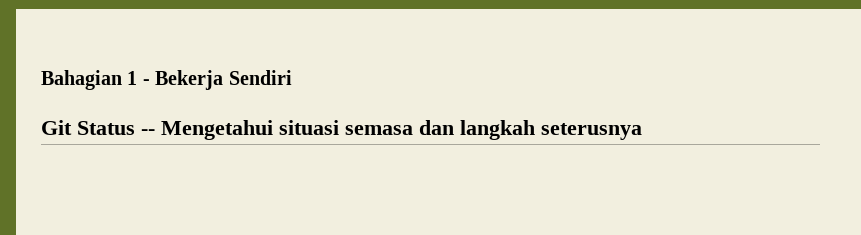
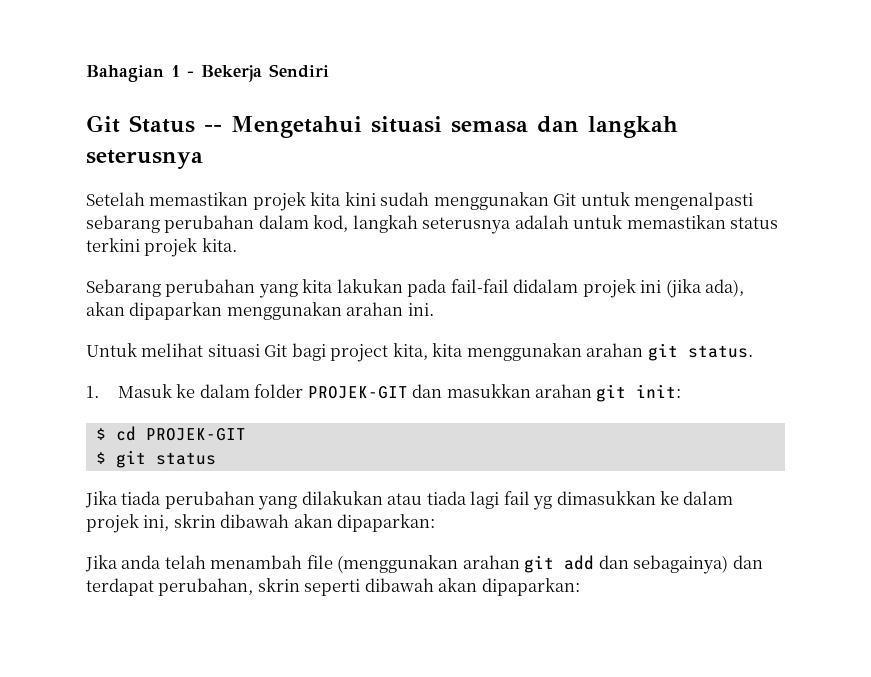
(642, 131) none -> [86,192,754,211] [86,215,779,234] [86,238,237,257] [86,279,745,298] [86,302,434,320] [86,343,753,362] [86,384,682,402] [95,426,246,441] [95,450,216,468] [85,491,734,510] [86,514,436,533] [85,555,763,574] [86,578,580,596] // Setelah memastikan projek kita kini sudah menggunakan Git untuk mengenalpasti sebarang perubahan dalam kod, langkah seterusnya adalah untuk memastikan status terkini projek kita. // Sebarang perubahan yang kita lakukan pada fail-fail didalam projek ini (jika ada), akan dipaparkan menggunakan arahan ini. // Untuk melihat situasi Git bagi project kita, kita menggunakan arahan git status. // 1. Masuk ke dalam folder PROJEK-GIT dan masukkan arahan git init: // $ cd PROJEK-GIT // $ git status // Jika tiada perubahan yang dilakukan atau tiada lagi fail yg dimasukkan ke dalam projek ini, skrin dibawah akan dipaparkan: // Jika anda telah menambah file (menggunakan arahan git add dan sebagainya) dan terdapat perubahan, skrin seperti dibawah akan dipaparkan:

